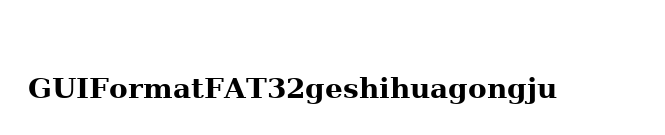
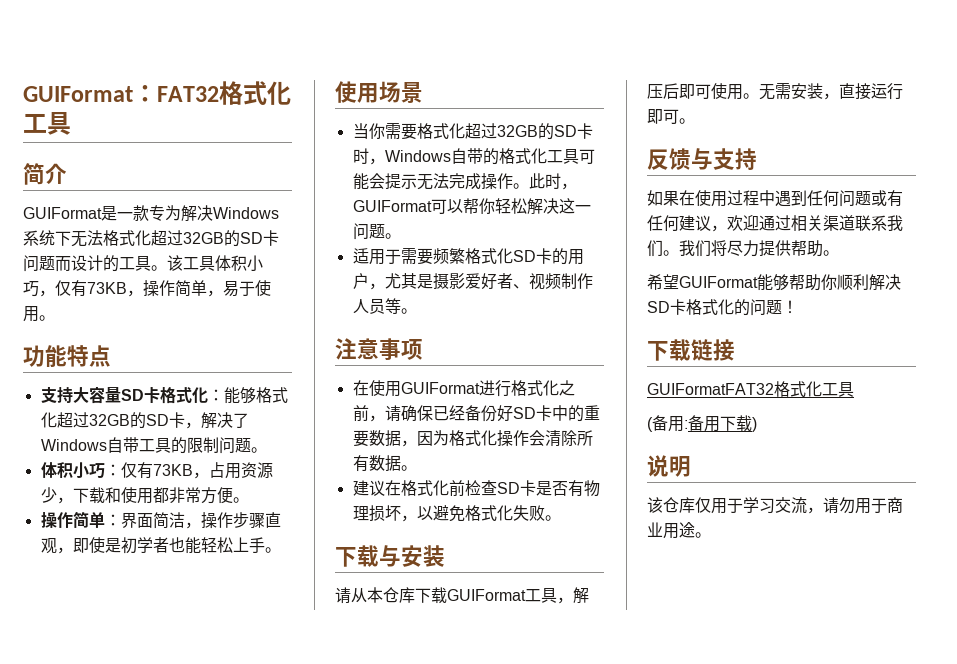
[28,77,557,104] GUIFormatFAT32geshihuagongju -> [23,81,291,105] [23,112,71,135] [23,163,67,185] [23,205,279,222] [23,230,279,247] [23,255,263,272] [23,280,271,297] [23,306,55,322] [23,345,111,367] [40,386,288,404] [40,412,249,429] [40,437,267,454] [40,462,273,479] [40,487,249,504] [40,511,281,529] [40,537,281,554] [335,81,423,103] [352,123,593,140] [352,148,595,165] [352,173,577,190] [352,198,591,215] [352,223,401,240] [352,248,584,265] [352,273,593,290] [352,298,417,314] [335,338,423,360] [352,380,575,397] [352,405,600,422] [352,430,593,447] [352,455,417,472] [352,480,600,497] [352,505,561,522] [335,545,445,567] [335,587,589,604] [647,83,903,100] [647,109,695,124] [647,148,757,170] [647,190,903,207] [647,215,903,232] [647,240,839,257] [647,274,901,291] [647,299,798,316] [647,339,735,361] [647,381,854,397] [647,415,757,432] [647,455,691,477] [647,497,903,514] [647,522,711,539] GUIFormat：FAT32格式化工具 // 简介 // GUIFormat是一款专为解决Windows系统下无法格式化超过32GB的SD卡问题而设计的工具。该工具体积小巧，仅有73KB，操作简单，易于使用。 // 功能特点 // 支持大容量SD卡格式化：能够格式化超过32GB的SD卡，解决了Windows自带工具的限制问题。 // 体积小巧：仅有73KB，占用资源少，下载和使用都非常方便。 // 操作简单：界面简洁，操作步骤直观，即使是初学者也能轻松上手。 // 使用场景 // 当你需要格式化超过32GB的SD卡时，Windows自带的格式化工具可能会提示无法完成操作。此时，GUIFormat可以帮你轻松解决这一问题。 // 适用于需要频繁格式化SD卡的用户，尤其是摄影爱好者、视频制作人员等。 // 注意事项 // 在使用GUIFormat进行格式化之前，请确保已经备份好SD卡中的重要数据，因为格式化操作会清除所有数据。 // 建议在格式化前检查SD卡是否有物理损坏，以避免格式化失败。 // 下载与安装 // 请从本仓库下载GUIFormat工具，解压后即可使用。无需安装，直接运行即可。 // 反馈与支持 // 如果在使用过程中遇到任何问题或有任何建议，欢迎通过相关渠道联系我们。我们将尽力提供帮助。 // 希望GUIFormat能够帮助你顺利解决SD卡格式化的问题！ // 下载链接 // GUIFormatFAT32格式化工具 // (备用:备用下载) // 说明 // 该仓库仅用于学习交流，请勿用于商业用途。

